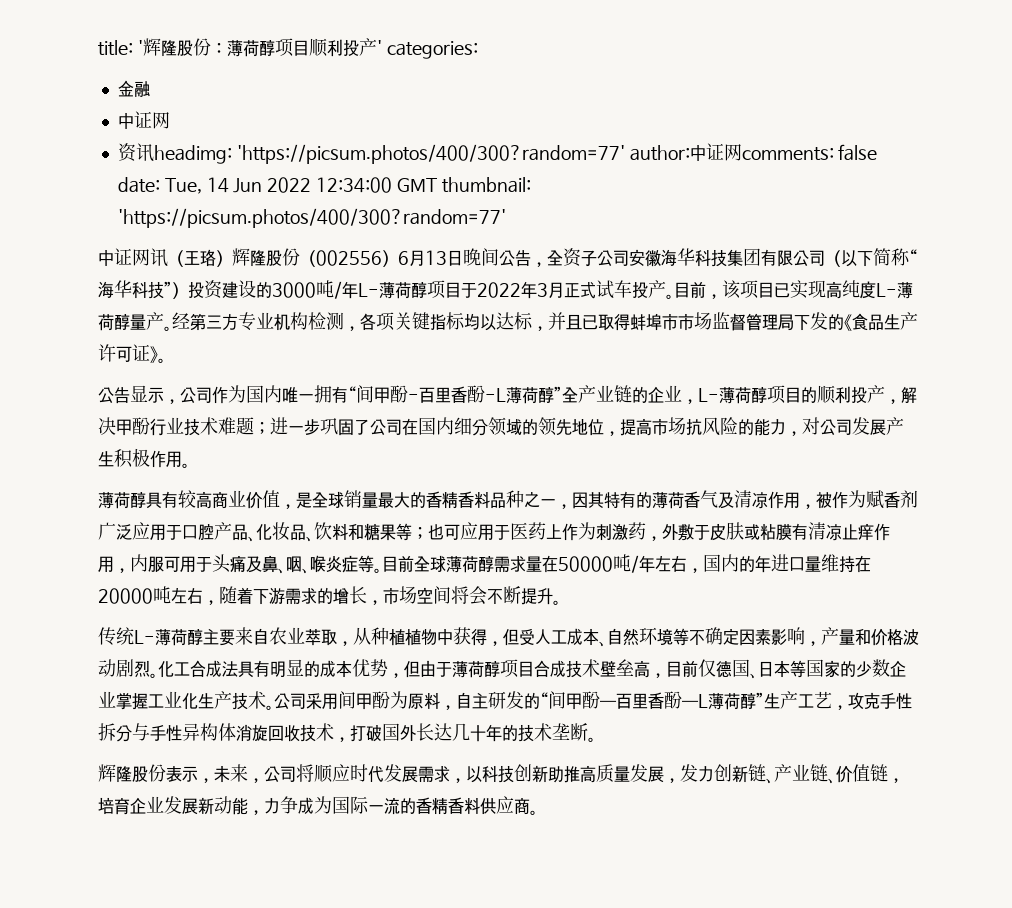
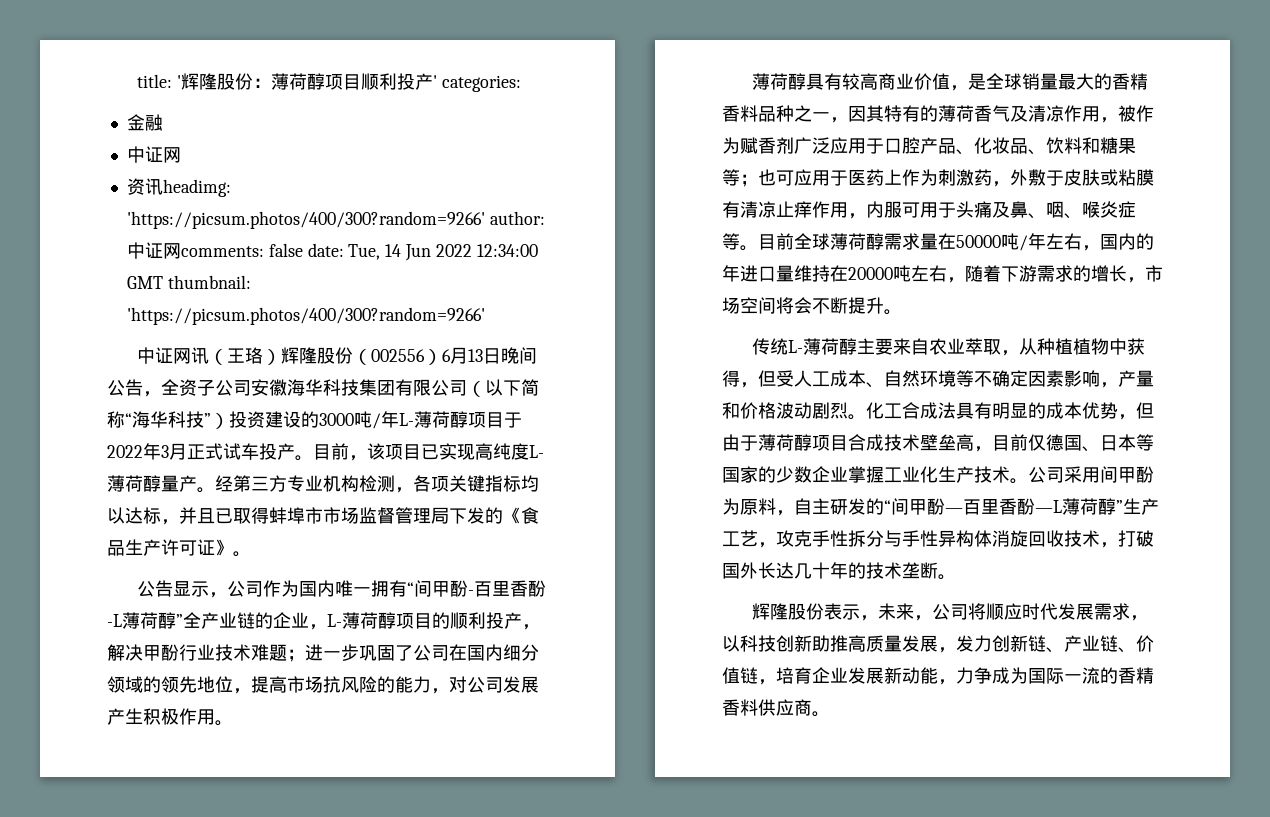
[236,144,625,164] 'https://picsum.photos/400/300?random=77' -> [126,211,485,229] 'https://picsum.photos/400/300?random=9266'
[117,208,506,228] 'https://picsum.photos/400/300?random=77' -> [126,307,485,325] 'https://picsum.photos/400/300?random=9266'

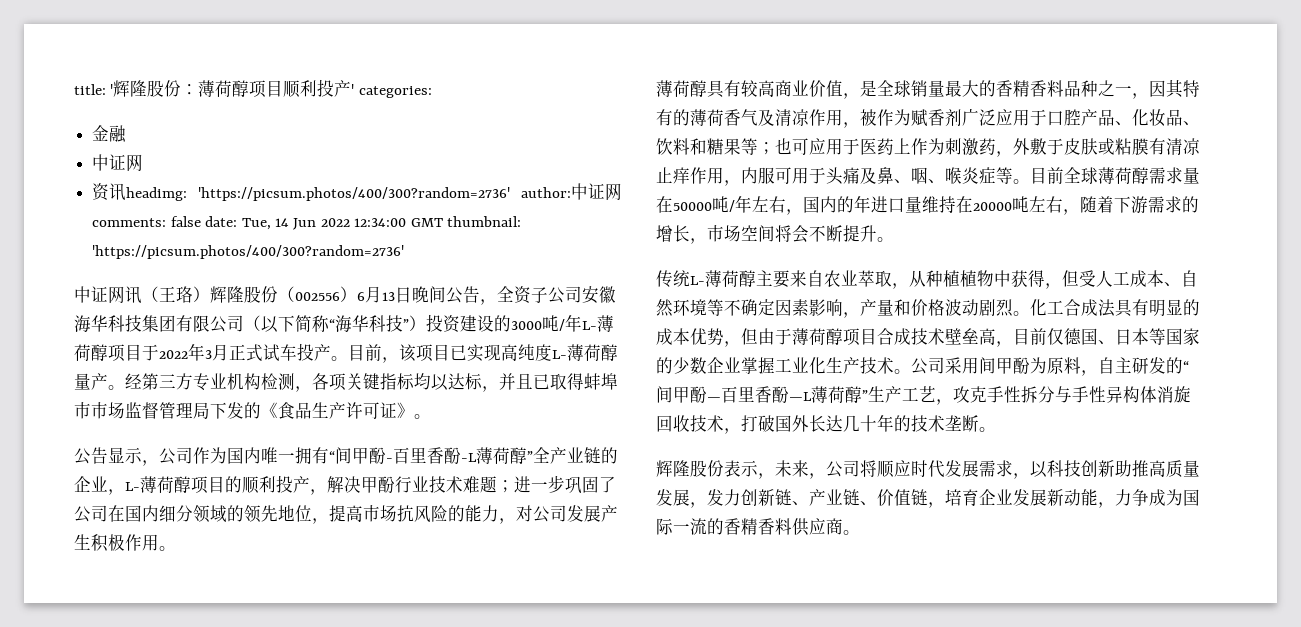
[126,211,485,229] 'https://picsum.photos/400/300?random=9266' -> [198,187,511,201] 'https://picsum.photos/400/300?random=2736'
[126,307,485,325] 'https://picsum.photos/400/300?random=9266' -> [92,245,405,259] 'https://picsum.photos/400/300?random=2736'

